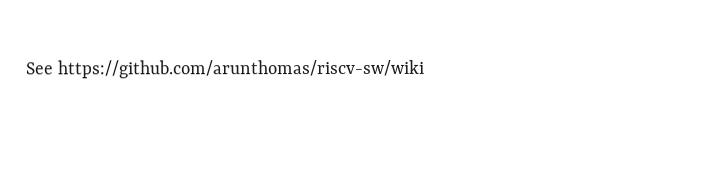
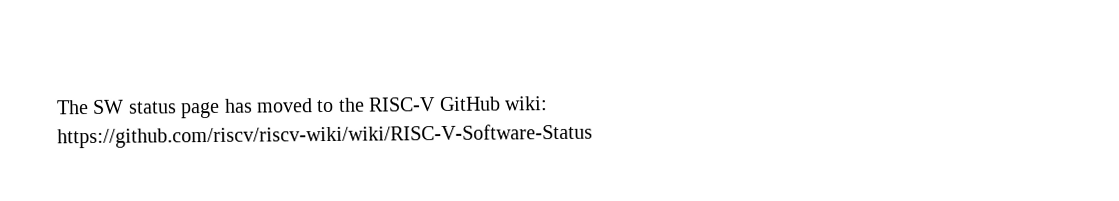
[25,59,425,79] See https://github.com/arunthomas/riscv-sw/wiki -> [56,96,548,119] [57,123,593,149] The SW status page has moved to the RISC-V GitHub wiki: https://github.com/riscv/riscv-wiki/wiki/RISC-V-Software-Status

